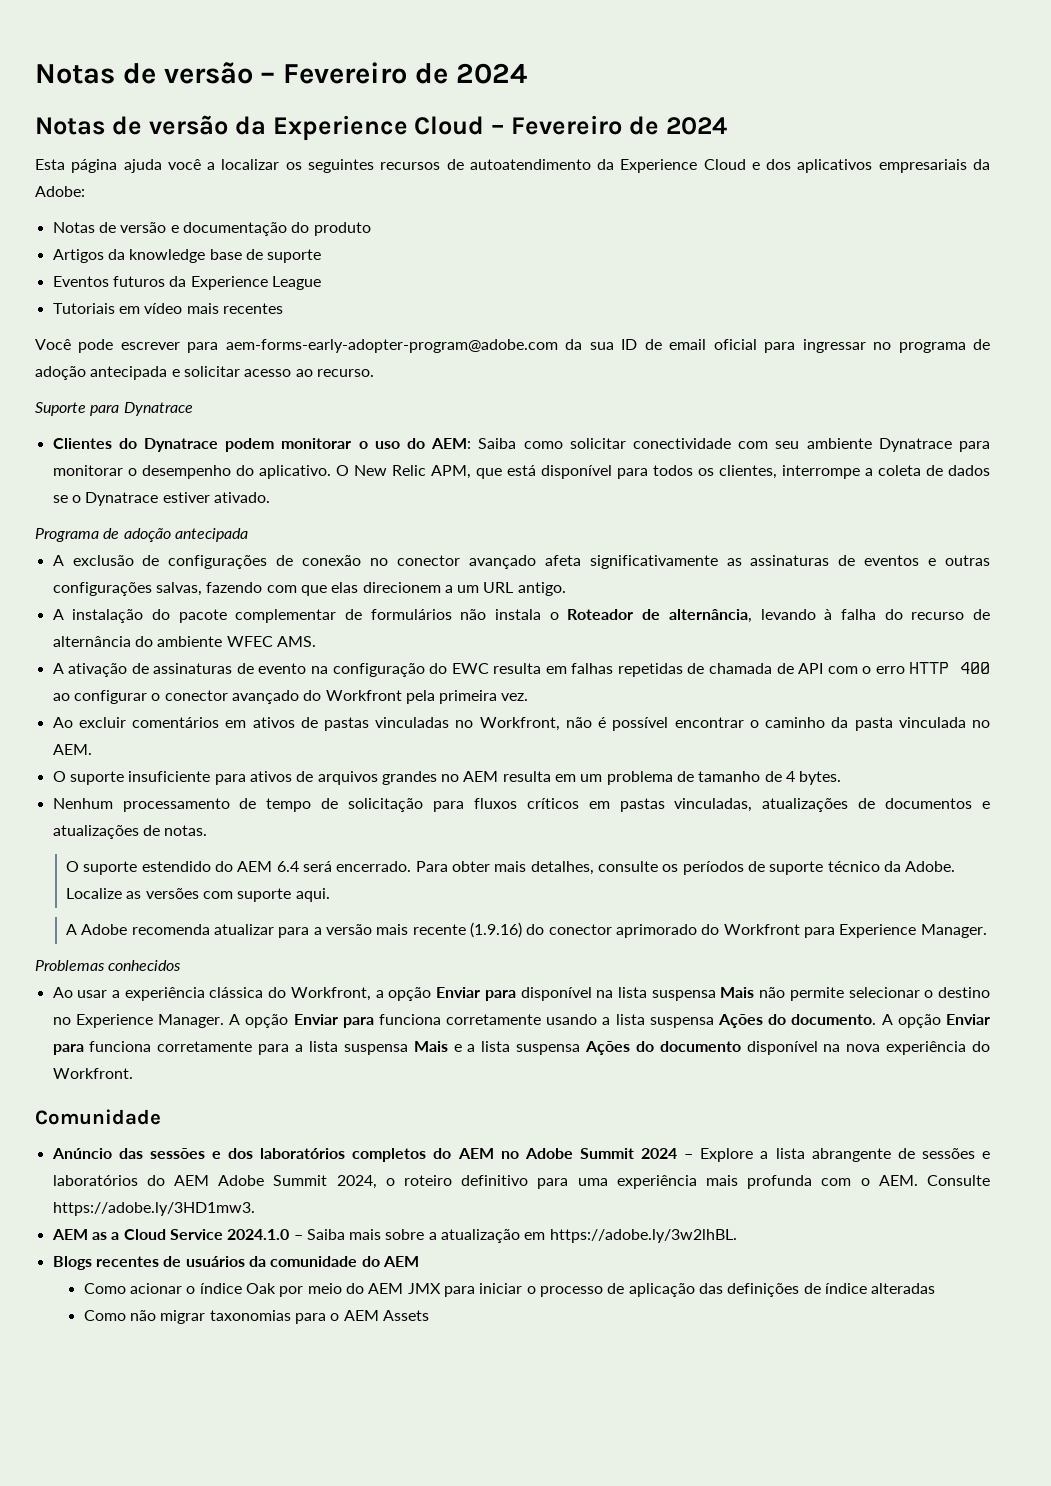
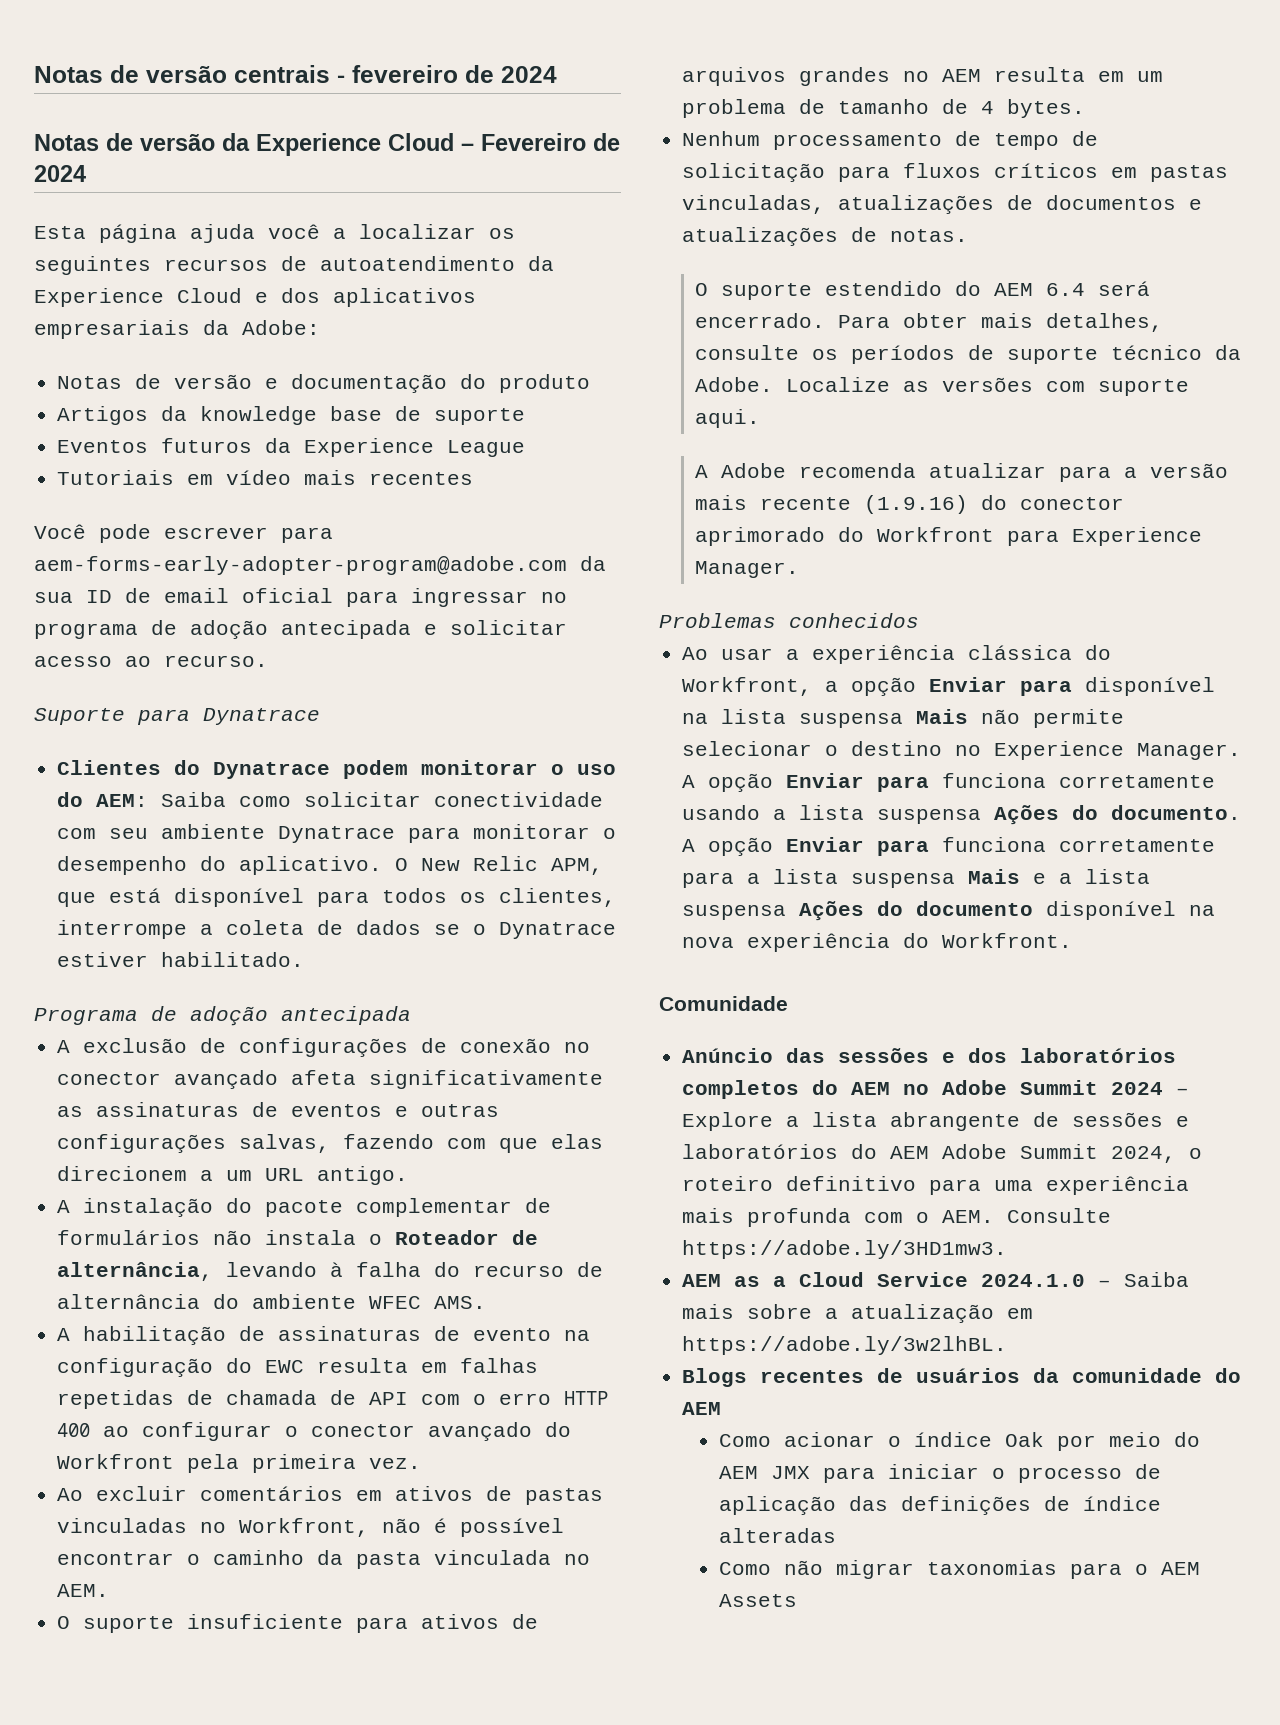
[35,62,408,84] Notas de versão – Fevereiro -> [34,65,458,83] Notas de versão centrais - fevereiro
[213,492,270,503] ativado. -> [161,952,305,967] habilitado.
[68,663,128,677] ativação -> [83,1326,227,1345] habilitação

